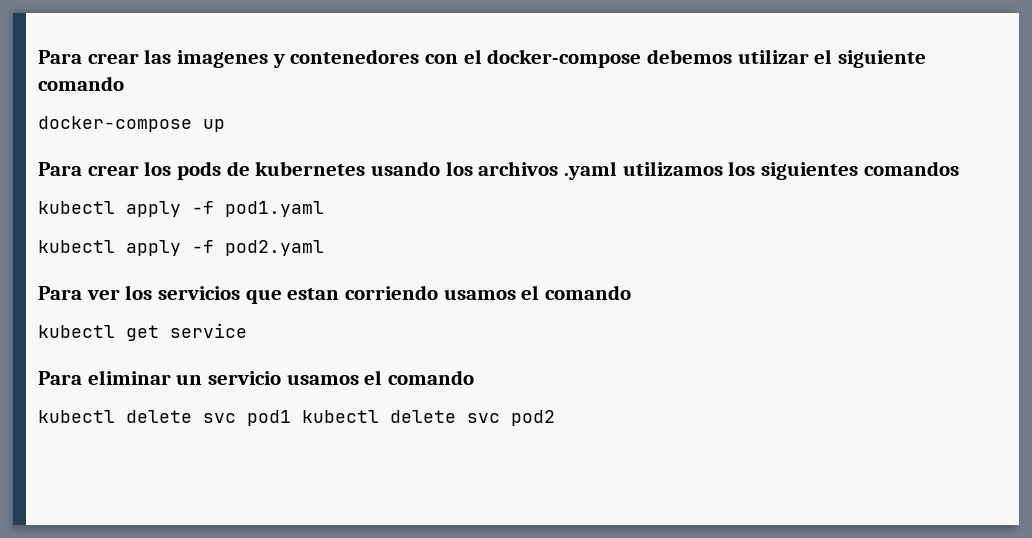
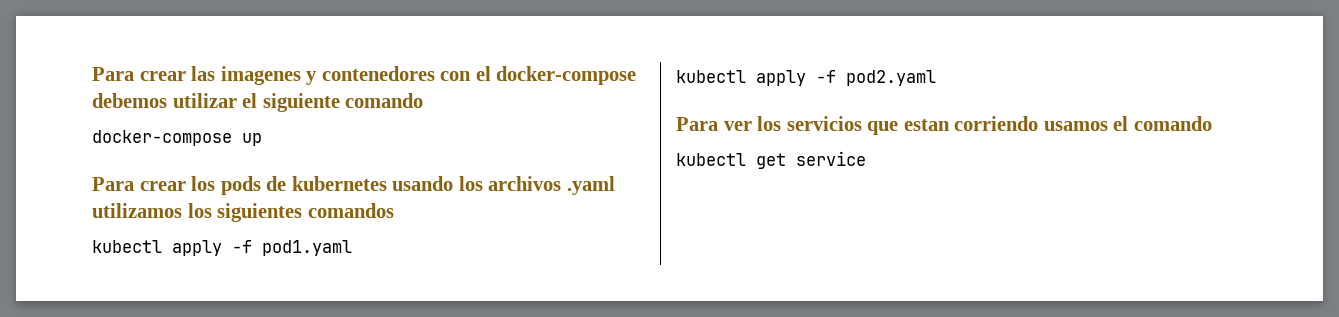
[38,370,475,385] [38,410,555,426] // Para eliminar un servicio usamos el comando // kubectl delete svc pod1 kubectl delete svc pod2 -> (866, 158) none

